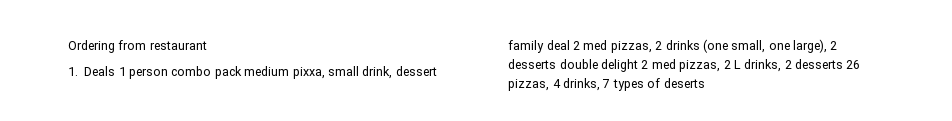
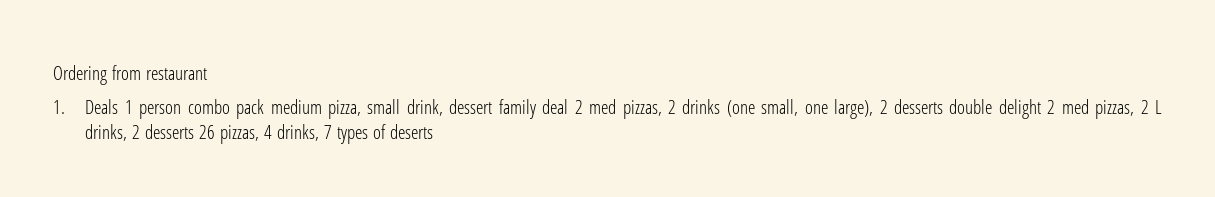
[292,67,325,79] pixxa, -> [328,100,362,119] pizza,

